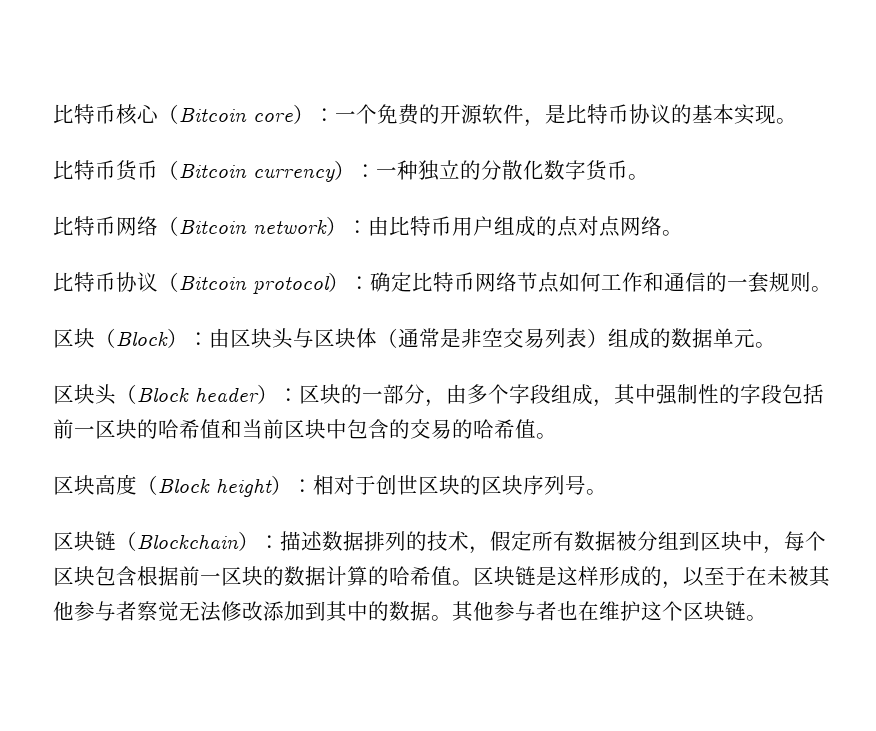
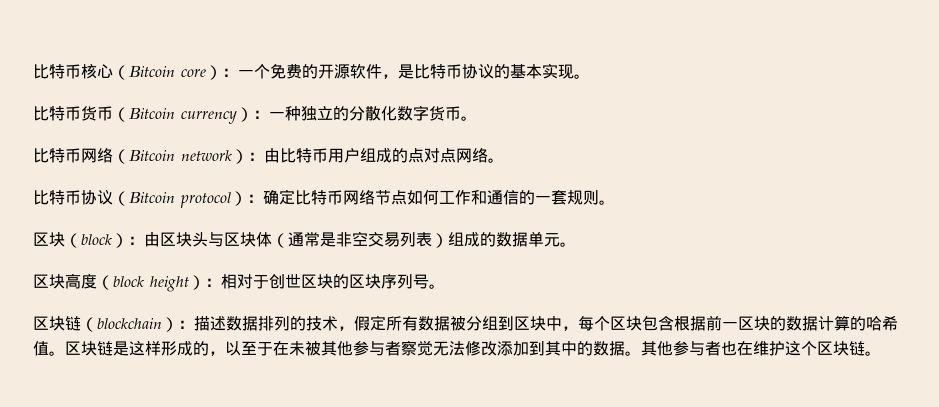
[116,331,168,346] Block -> [81,234,112,245] block
[53,384,824,407] [53,419,557,439] // 区块头（Block header）：区块的一部分，由多个字段组成，其中强制性的字段包括前一区块的哈希值和当前区块中包含的交易的哈希值。 -> (576, 244) none
[158,478,210,493] Block -> [113,276,144,287] block
[137,534,239,549] Blockchain -> [97,318,162,329] blockchain

